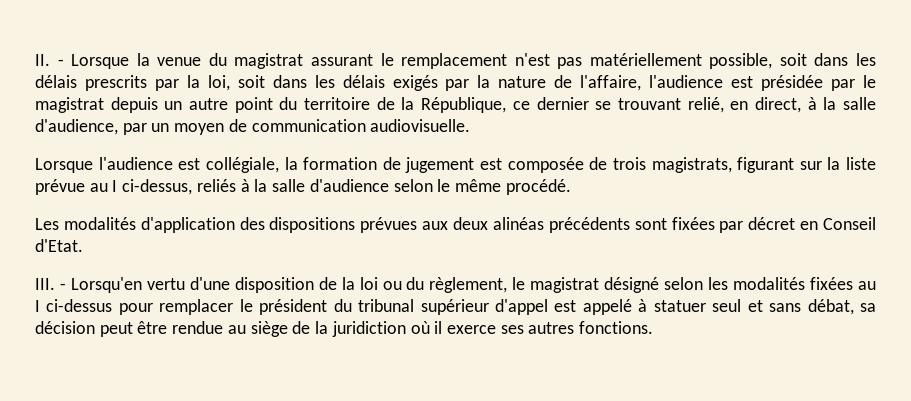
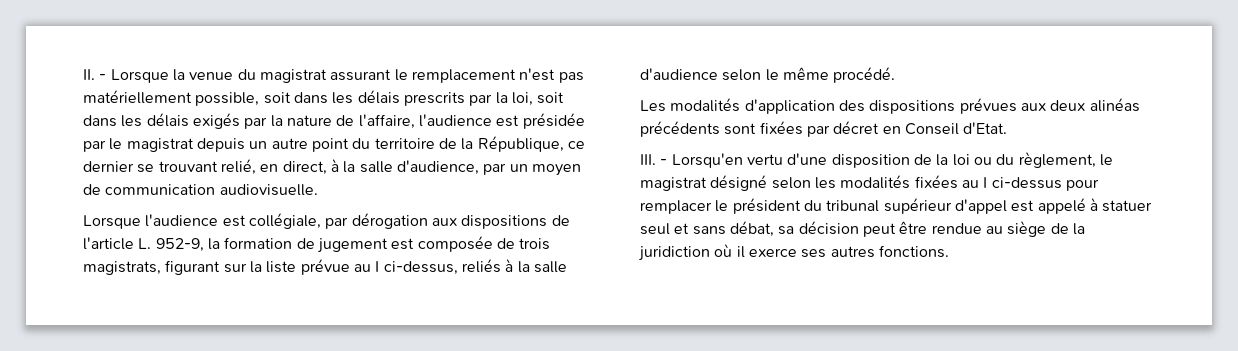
(279, 165) none -> [325,213,570,229] [83,237,204,252] par dérogation aux dispositions de l'article L. 952-9,

